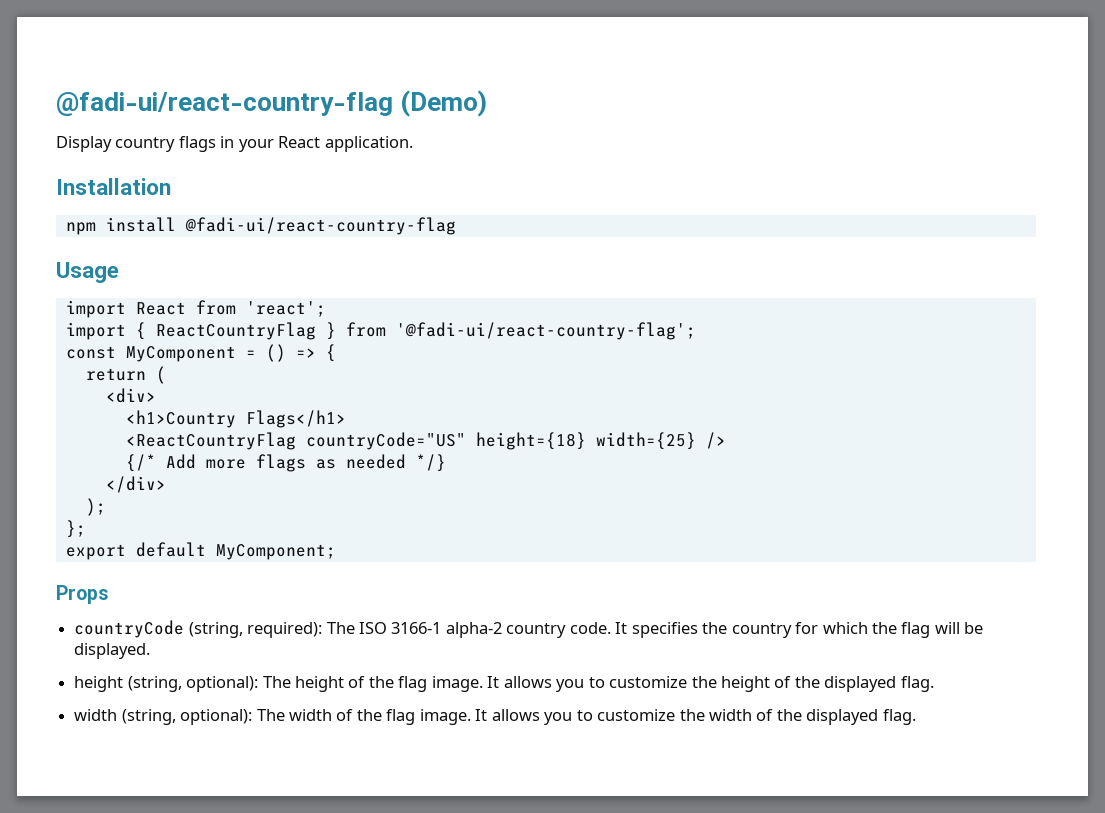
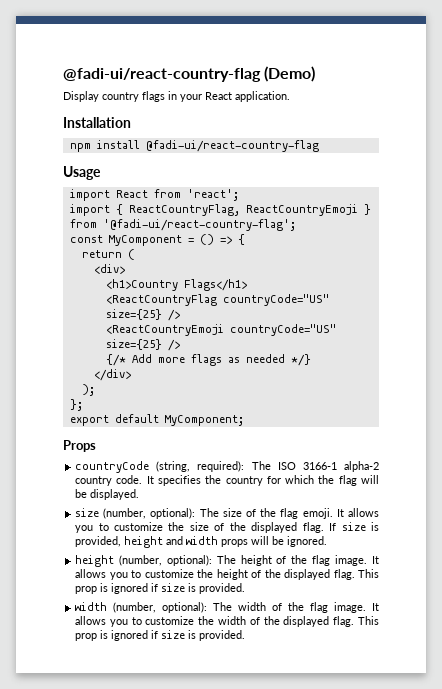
[155,322,316,340] ReactCountryFlag -> [128,204,358,216] ReactCountryFlag, ReactCountryEmoji
[475,432,696,450] height={18} width={25} -> [105,309,180,321] [105,324,336,336] [105,339,162,350] size={25} /> // <ReactCountryEmoji countryCode="US" size={25}
[74,676,182,692] height (string, -> [75,508,379,519] [75,522,379,533] [75,536,328,548] [75,555,162,567] size (number, optional): The size of the flag emoji. It allows you to customize the size of the displayed flag. If size is provided, height and width props will be ignored. // height (number,
[74,709,176,725] // width (string, -> [358,569,380,578] [75,583,246,594] [75,602,157,613] This prop is ignored if size is provided. // width (number,
(916, 717) none -> [358,616,379,625] [75,630,246,641] This prop is ignored if size is provided.

